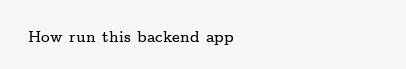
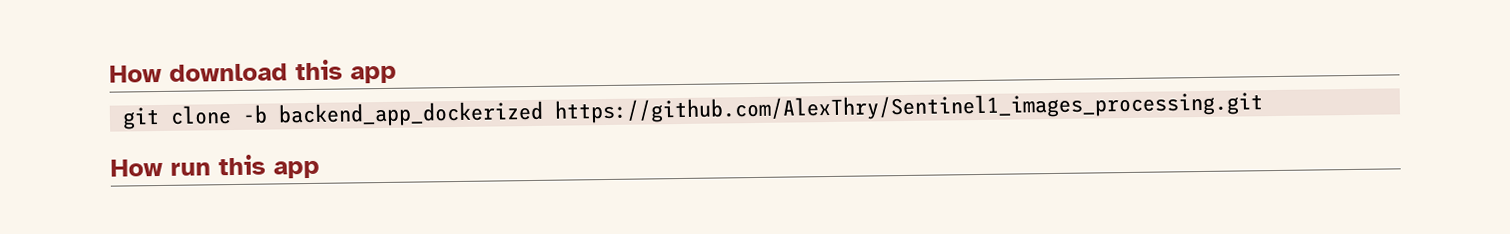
[28,31,63,42] How -> [109,59,397,84] [122,91,1265,130] [110,158,163,177] How download this app // git clone -b backend_app_dockerized https://github.com/AlexThry/Sentinel1_images_processing.git // How
[137,31,200,42] backend -> (266, 165) none

